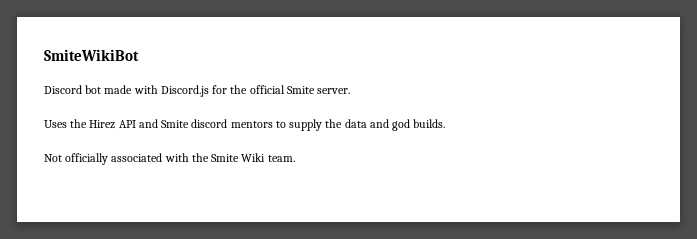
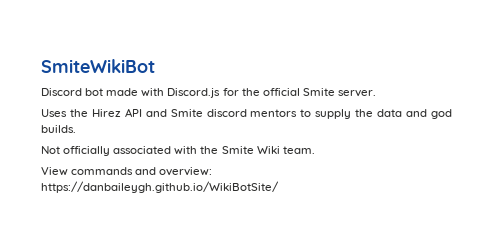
(295, 158) none -> [41,167,213,176] [41,181,279,193] // View commands and overview: https://danbaileygh.github.io/WikiBotSite/

